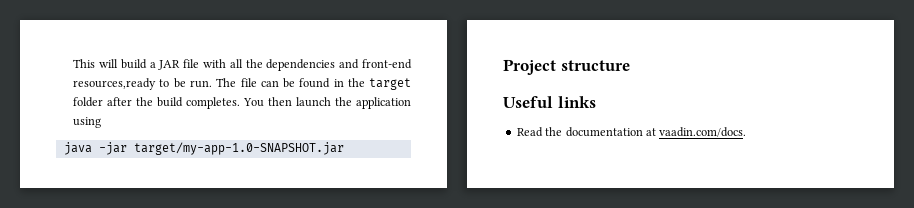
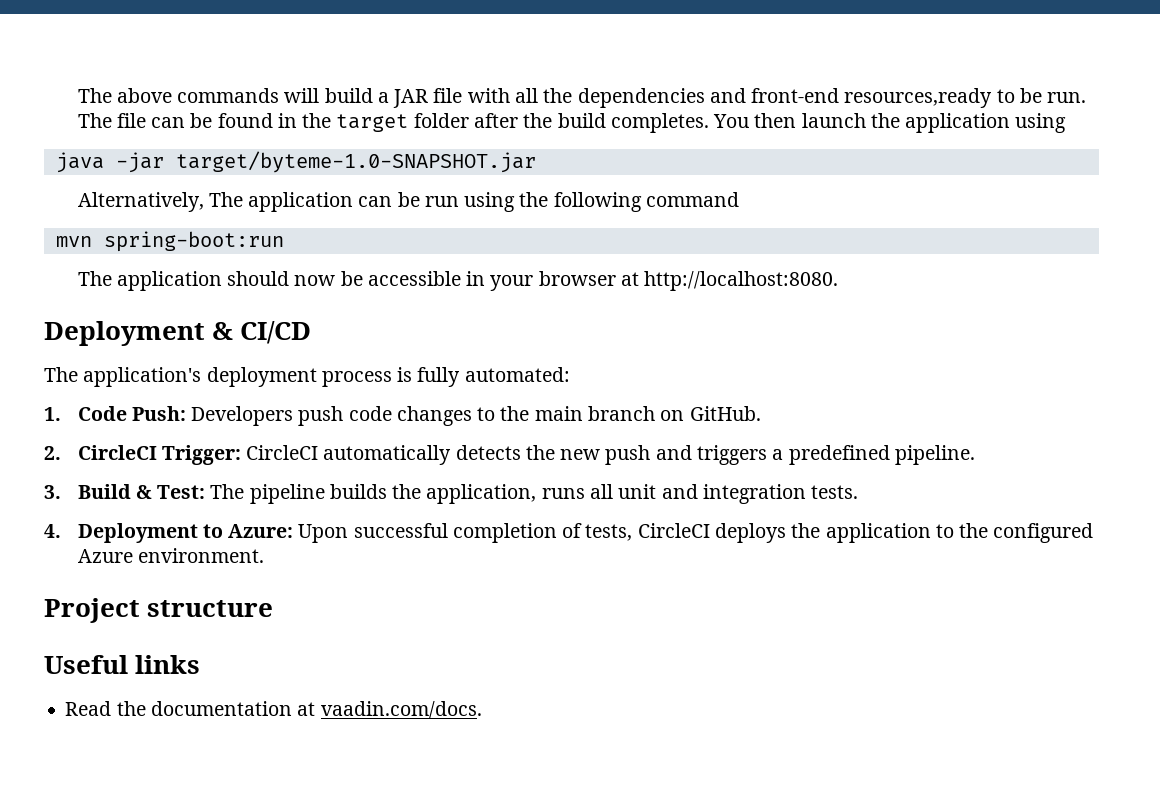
[73,59,96,68] This -> [77,88,280,103] The above commands
[133,142,344,155] target/my-app-1.0-SNAPSHOT.jar -> [175,151,536,173] [77,192,739,212] [55,231,284,252] [77,271,839,291] [44,321,312,346] [44,367,570,387] [44,406,761,426] [44,445,975,465] [44,484,859,504] [44,523,1094,543] [77,548,264,563] target/byteme-1.0-SNAPSHOT.jar // Alternatively, The application can be run using the following command // mvn spring-boot:run // The application should now be accessible in your browser at http://localhost:8080. // Deployment & CI/CD // The application's deployment process is fully automated: // 1. Code Push: Developers push code changes to the main branch on GitHub. // 2. CircleCI Trigger: CircleCI automatically detects the new push and triggers a predefined pipeline. // 3. Build & Test: The pipeline builds the application, runs all unit and integration tests. // 4. Deployment to Azure: Upon successful completion of tests, CircleCI deploys the application to the configured Azure environment.

